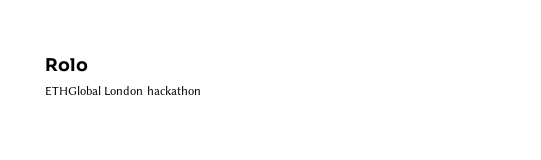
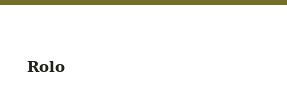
[45,86,201,96] // ETHGlobal London hackathon -> (65, 66) none

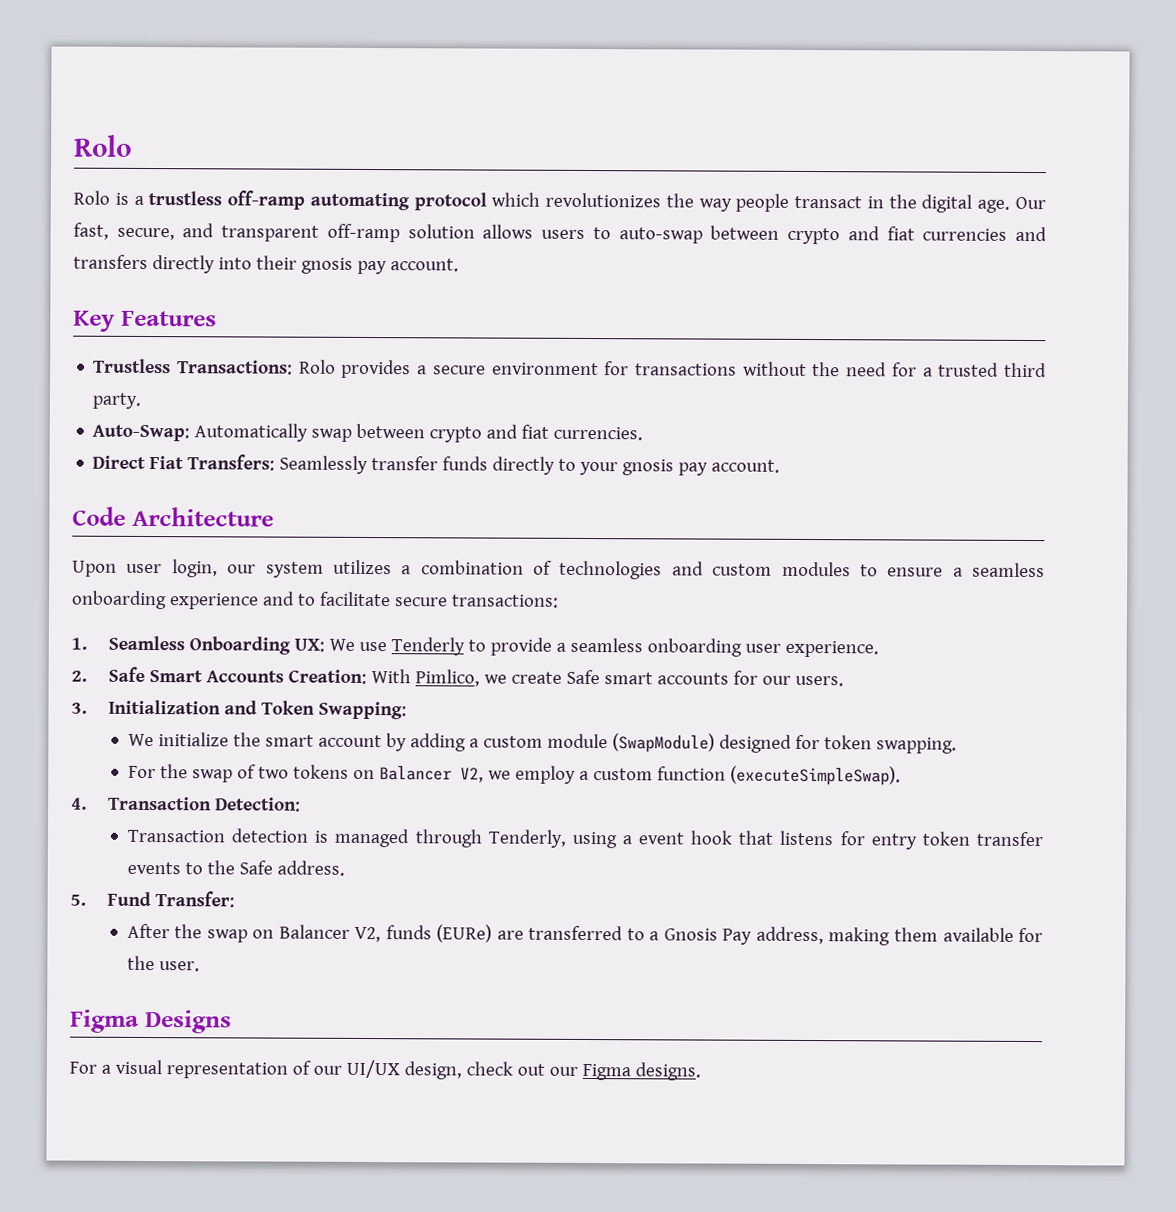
[27,61,65,72] Rolo -> [74,134,132,157] [73,190,1046,213] [73,222,1048,245] [73,254,459,275] [73,310,217,332] [93,358,1048,379] [92,392,142,409] [92,423,644,443] [92,454,781,476] [72,506,274,527] [72,559,1045,580] [71,590,559,610] [71,635,879,658] [71,666,844,687] [71,699,407,720] [127,732,957,754] [127,764,901,786] [71,796,301,812] [126,828,1044,850] [126,860,345,876] [70,891,235,908] [126,923,1043,946] [126,955,200,972] [70,1009,232,1034] [69,1059,701,1081] Rolo // Rolo is a trustless off-ramp automating protocol which revolutionizes the way people transact in the digital age. Our fast, secure, and transparent off-ramp solution allows users to auto-swap between crypto and fiat currencies and transfers directly into their gnosis pay account. // Key Features // Trustless Transactions: Rolo provides a secure environment for transactions without the need for a trusted third party. // Auto-Swap: Automatically swap between crypto and fiat currencies. // Direct Fiat Transfers: Seamlessly transfer funds directly to your gnosis pay account. // Code Architecture // Upon user login, our system utilizes a combination of technologies and custom modules to ensure a seamless onboarding experience and to facilitate secure transactions: // 1. Seamless Onboarding UX: We use Tenderly to provide a seamless onboarding user experience. // 2. Safe Smart Accounts Creation: With Pimlico, we create Safe smart accounts for our users. // 3. Initialization and Token Swapping: // We initialize the smart account by adding a custom module (SwapModule) designed for token swapping. // For the swap of two tokens on Balancer V2, we employ a custom function (executeSimpleSwap). // 4. Transaction Detection: // Transaction detection is managed through Tenderly, using a event hook that listens for entry token transfer events to the Safe address. // 5. Fund Transfer: // After the swap on Balancer V2, funds (EURe) are transferred to a Gnosis Pay address, making them available for the user. // Figma Designs // For a visual representation of our UI/UX design, check out our Figma designs.

